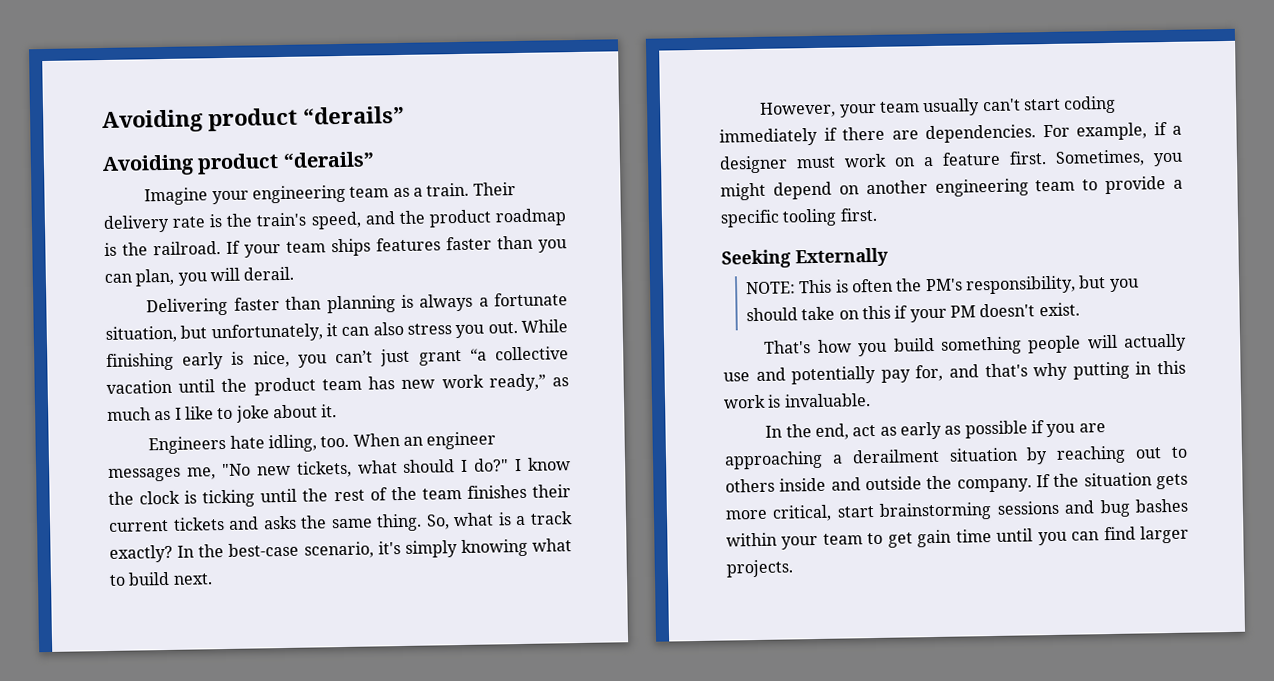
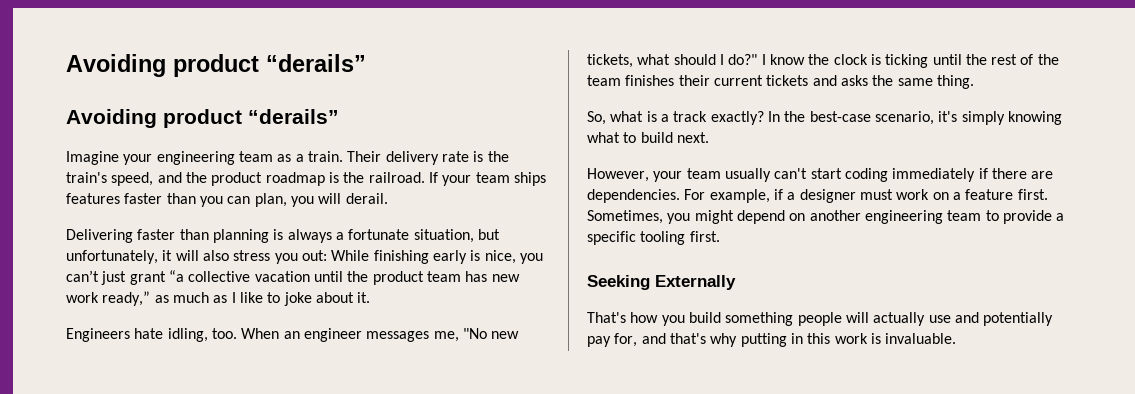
[341,326,370,336] can -> [175,250,199,261] will
[487,322,518,334] out. -> [301,250,327,261] out:
(423, 522) none -> (974, 82) //
[746,275,1139,295] [746,302,1080,323] // NOTE: This is often the PM's responsibility, but you should take on this if your PM doesn't exist. -> (736, 282) none
[765,420,1106,440] [724,445,1188,470] [725,472,1188,493] [725,498,1188,522] [726,525,1189,550] [726,559,794,578] // In the end, act as early as possible if you are approaching a derailment situation by reaching out to others inside and outside the company. If the situation gets more critical, start brainstorming sessions and bug bashes within your team to get gain time until you can find larger projects. -> (957, 338) none

